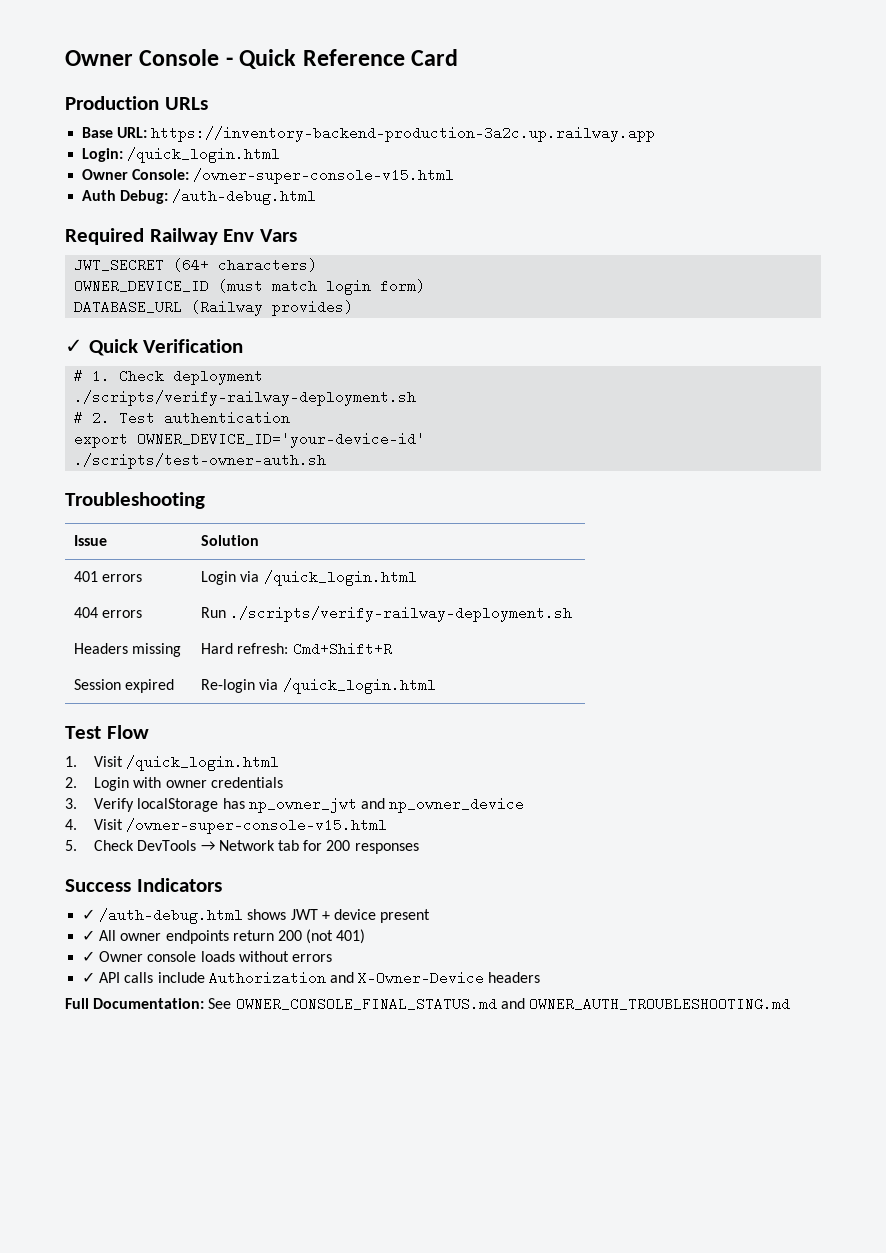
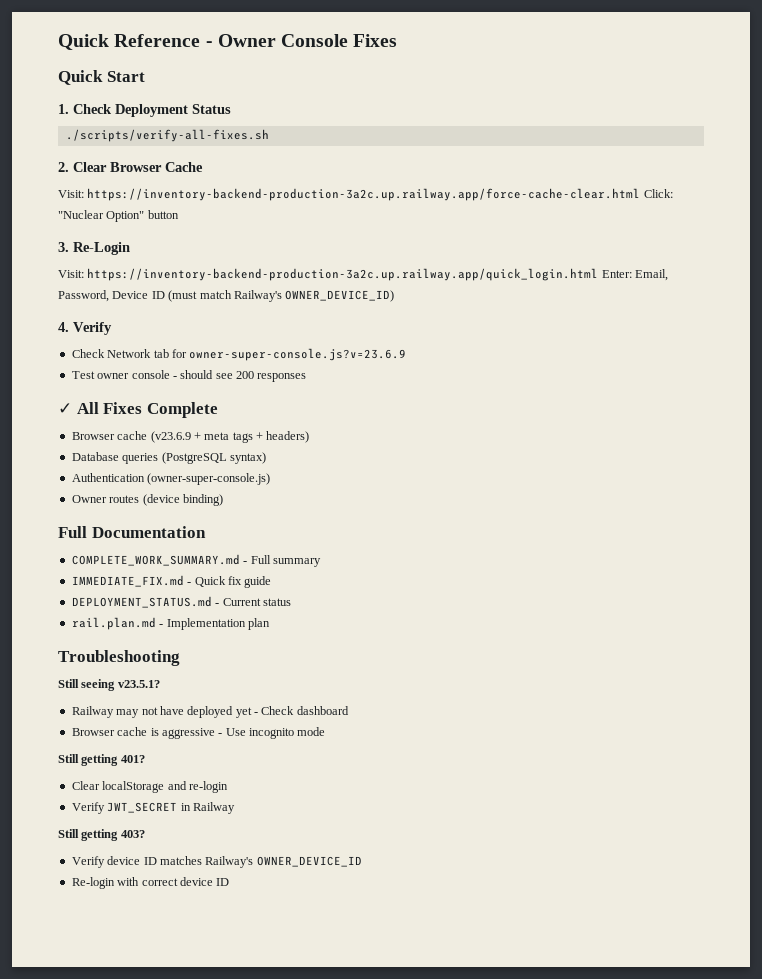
[65,49,459,69] [65,96,208,110] [82,126,656,142] [82,147,281,163] [82,168,455,184] [82,189,317,205] [65,228,298,245] [74,258,318,272] [74,279,426,295] [74,300,354,316] [65,339,244,356] [74,369,264,385] [74,390,417,406] [74,411,291,425] [74,432,426,448] [74,453,327,469] [65,492,205,509] [74,535,108,546] [201,535,260,546] [74,571,143,582] [201,570,417,586] [74,607,143,618] [201,606,573,622] [74,643,182,657] [201,642,392,656] [74,679,175,693] [201,678,436,694] [65,725,149,739] [65,755,280,771] [65,777,283,791] [65,797,525,813] [65,818,388,834] [65,840,419,854] [65,878,222,892] [82,908,431,924] [82,929,366,944] [82,951,332,962] [82,971,541,985] [65,997,790,1011] Owner Console - Quick Reference Card // Production URLs // Base URL: https://inventory-backend-production-3a2c.up.railway.app // Login: /quick_login.html // Owner Console: /owner-super-console-v15.html // Auth Debug: /auth-debug.html // Required Railway Env Vars // JWT_SECRET (64+ characters) // OWNER_DEVICE_ID (must match login form) // DATABASE_URL (Railway provides) // ✓ Quick Verification // # 1. Check deployment // ./scripts/verify-railway-deployment.sh // # 2. Test authentication // export OWNER_DEVICE_ID='your-device-id' // ./scripts/test-owner-auth.sh // Troubleshooting // Issue | Solution // 401 errors | Login via /quick_login.html // 404 errors | Run ./scripts/verify-railway-deployment.sh // Headers missing | Hard refresh: Cmd+Shift+R // Session expired | Re-login via /quick_login.html // Test Flow // 1. Visit /quick_login.html // 2. Login with owner credentials // 3. Verify localStorage has np_owner_jwt and np_owner_device // 4. Visit /owner-super-console-v15.html // 5. Check DevTools → Network tab for 200 responses // Success Indicators // ✓ /auth-debug.html shows JWT + device present // ✓ All owner endpoints return 200 (not 401) // ✓ Owner console loads without errors // ✓ API calls include Authorization and X-Owner-Device headers // Full Documentation: See OWNER_CONSOLE_FINAL_STATUS.md and OWNER_AUTH_TROUBLESHOOTING.md -> [58,34,398,50] [58,70,145,85] [58,104,231,117] [65,129,269,142] [58,162,203,172] [58,188,673,201] [58,210,179,222] [58,242,130,255] [58,268,669,281] [58,290,395,302] [58,322,112,335] [71,348,407,361] [71,370,307,382] [58,402,218,418] [71,431,310,443] [71,452,266,464] [71,473,271,485] [71,494,223,506] [58,526,206,538] [71,554,321,567] [71,575,272,588] [71,596,291,608] [71,617,270,630] [58,650,180,666] [58,679,160,691] [71,706,349,718] [71,727,326,739] [58,754,145,766] [71,781,228,793] [71,802,235,814] [58,829,145,841] [71,856,362,868] [71,877,230,889] Quick Reference - Owner Console Fixes // Quick Start // 1. Check Deployment Status // ./scripts/verify-all-fixes.sh // 2. Clear Browser Cache // Visit: https://inventory-backend-production-3a2c.up.railway.app/force-cache-clear.html Click: "Nuclear Option" button // 3. Re-Login // Visit: https://inventory-backend-production-3a2c.up.railway.app/quick_login.html Enter: Email, Password, Device ID (must match Railway's OWNER_DEVICE_ID) // 4. Verify // Check Network tab for owner-super-console.js?v=23.6.9 // Test owner console - should see 200 responses // ✓ All Fixes Complete // Browser cache (v23.6.9 + meta tags + headers) // Database queries (PostgreSQL syntax) // Authentication (owner-super-console.js) // Owner routes (device binding) // Full Documentation // COMPLETE_WORK_SUMMARY.md - Full summary // IMMEDIATE_FIX.md - Quick fix guide // DEPLOYMENT_STATUS.md - Current status // rail.plan.md - Implementation plan // Troubleshooting // Still seeing v23.5.1? // Railway may not have deployed yet - Check dashboard // Browser cache is aggressive - Use incognito mode // Still getting 401? // Clear localStorage and re-login // Verify JWT_SECRET in Railway // Still getting 403? // Verify device ID matches Railway's OWNER_DEVICE_ID // Re-login with correct device ID

